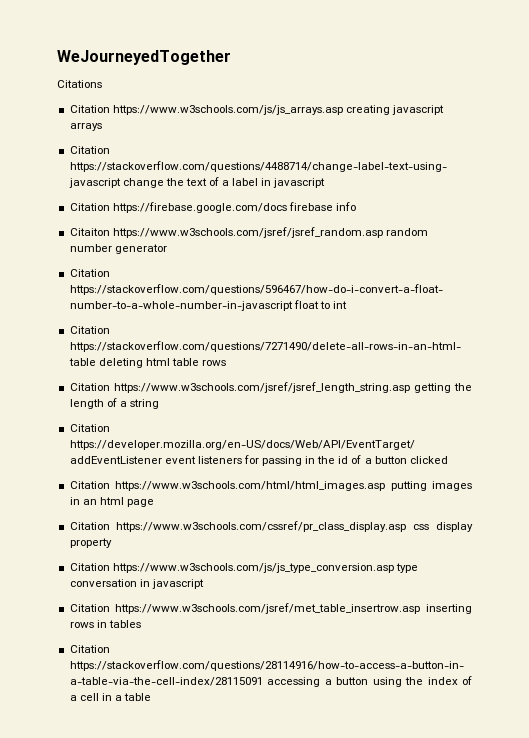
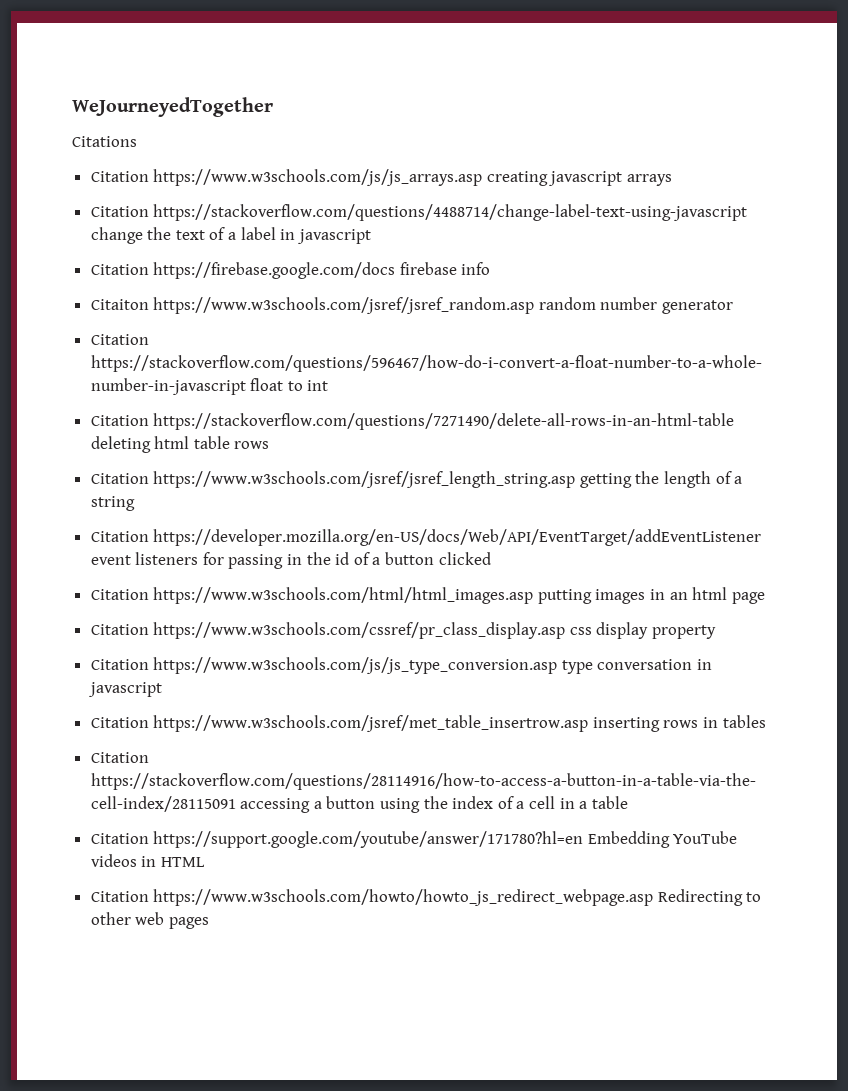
(152, 697) none -> [90,831,738,848] [90,854,205,867] [90,889,762,906] [90,912,209,929] // Citation https://support.google.com/youtube/answer/171780?hl=en Embedding YouTube videos in HTML // Citation https://www.w3schools.com/howto/howto_js_redirect_webpage.asp Redirecting to other web pages

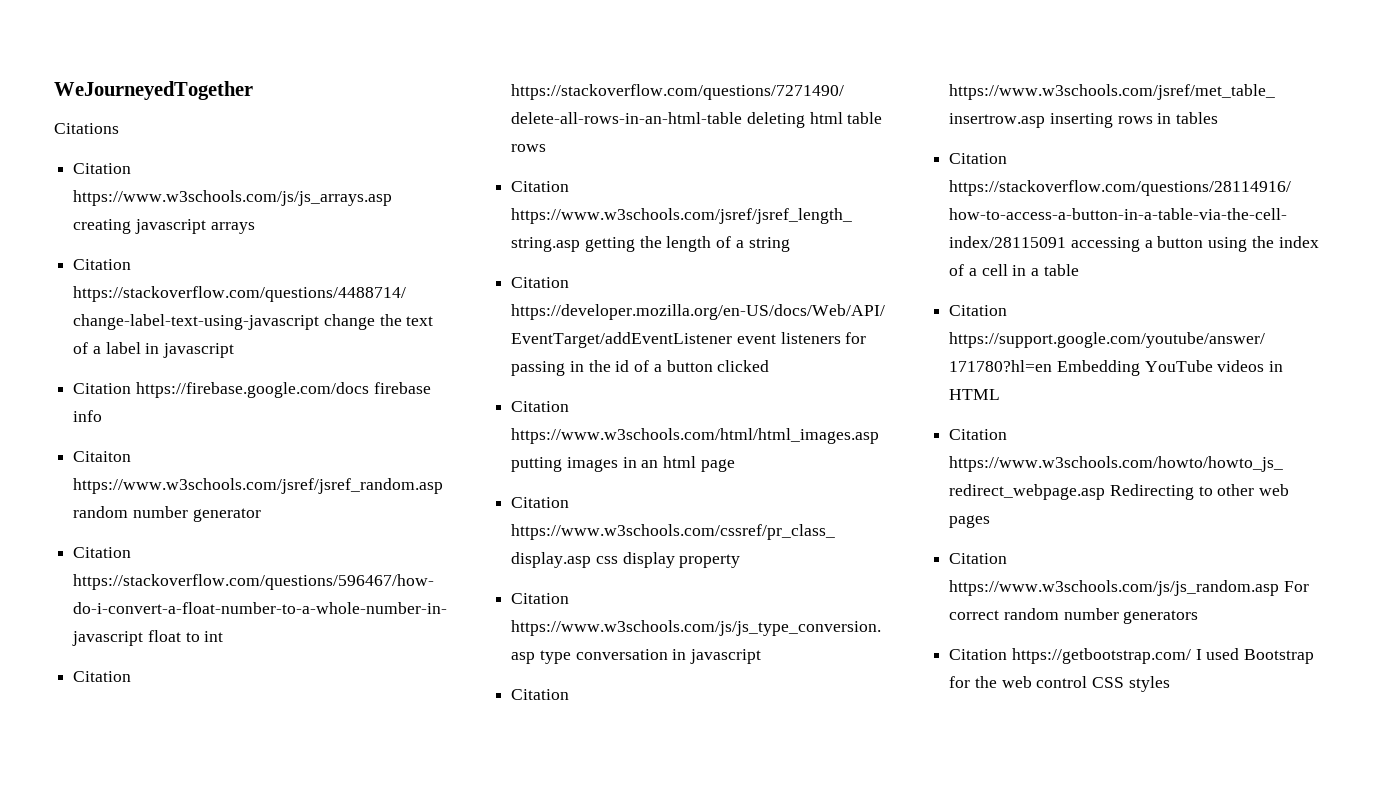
(209, 923) none -> [949,553,1008,564] [949,580,1309,596] [949,608,1199,624] [949,648,1315,664] [949,676,1170,692] // Citation https://www.w3schools.com/js/js_random.asp For correct random number generators // Citation https://getbootstrap.com/ I used Bootstrap for the web control CSS styles

